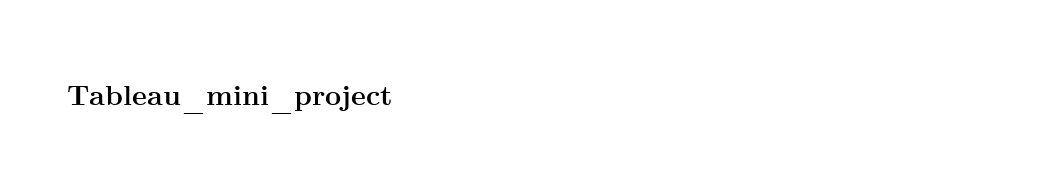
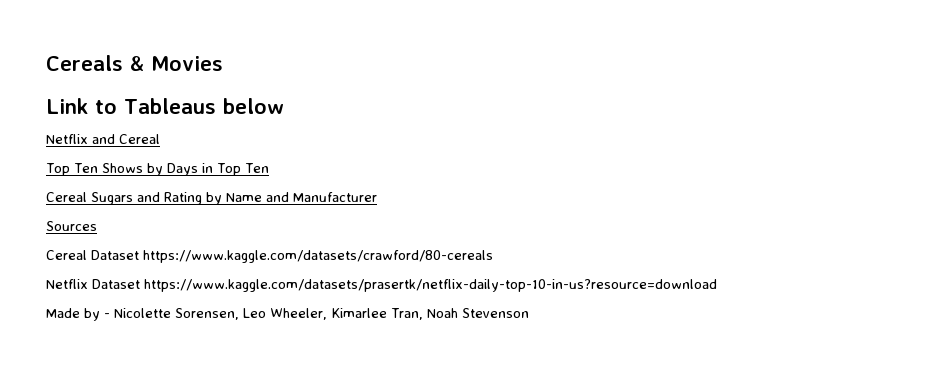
[67,86,393,114] Tableau_mini_project -> [46,55,223,71] [46,98,284,114] [46,134,160,144] [46,163,269,176] [46,192,377,205] [46,221,97,231] [46,250,493,263] [46,279,717,292] [46,308,529,321] Cereals & Movies // Link to Tableaus below // Netflix and Cereal // Top Ten Shows by Days in Top Ten // Cereal Sugars and Rating by Name and Manufacturer // Sources // Cereal Dataset https://www.kaggle.com/datasets/crawford/80-cereals // Netflix Dataset https://www.kaggle.com/datasets/prasertk/netflix-daily-top-10-in-us?resource=download // Made by - Nicolette Sorensen, Leo Wheeler, Kimarlee Tran, Noah Stevenson

